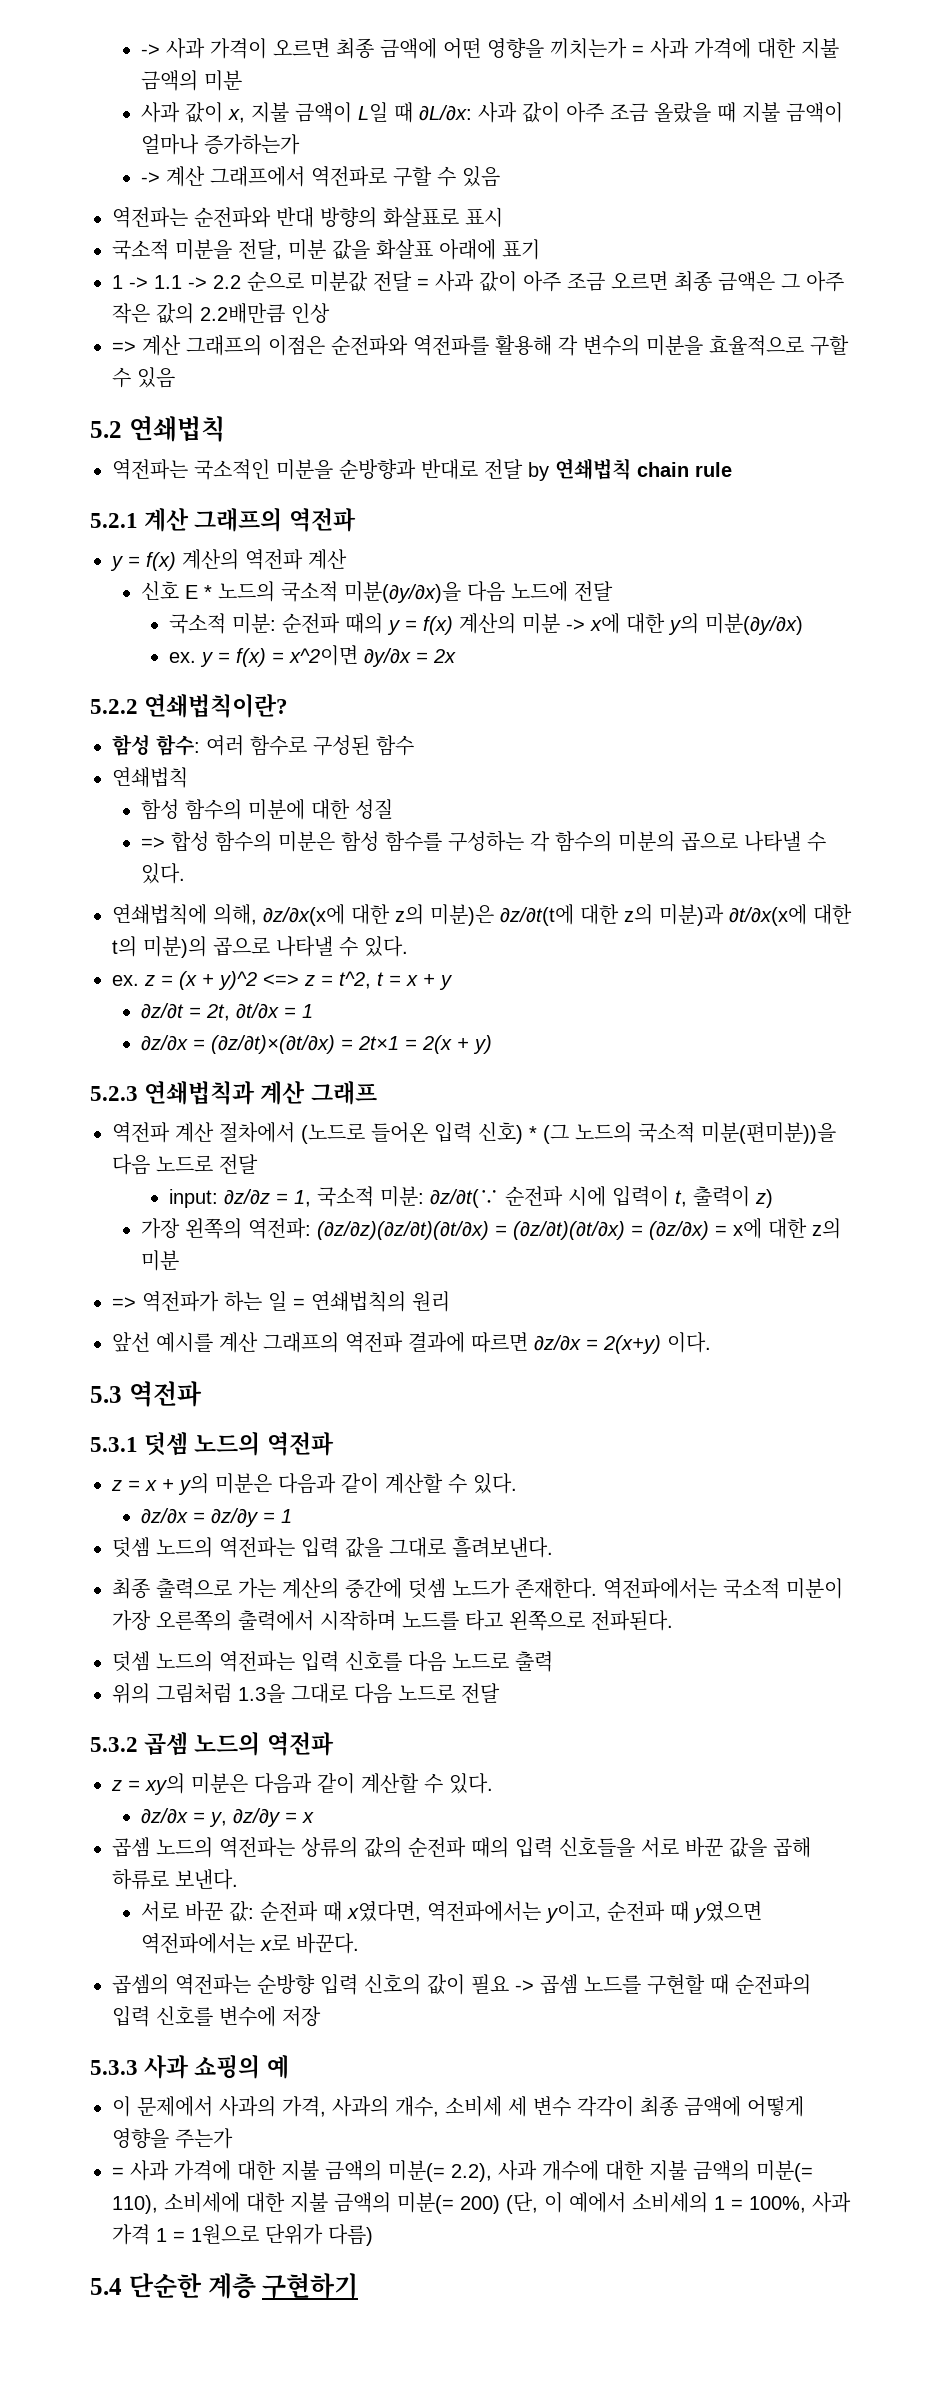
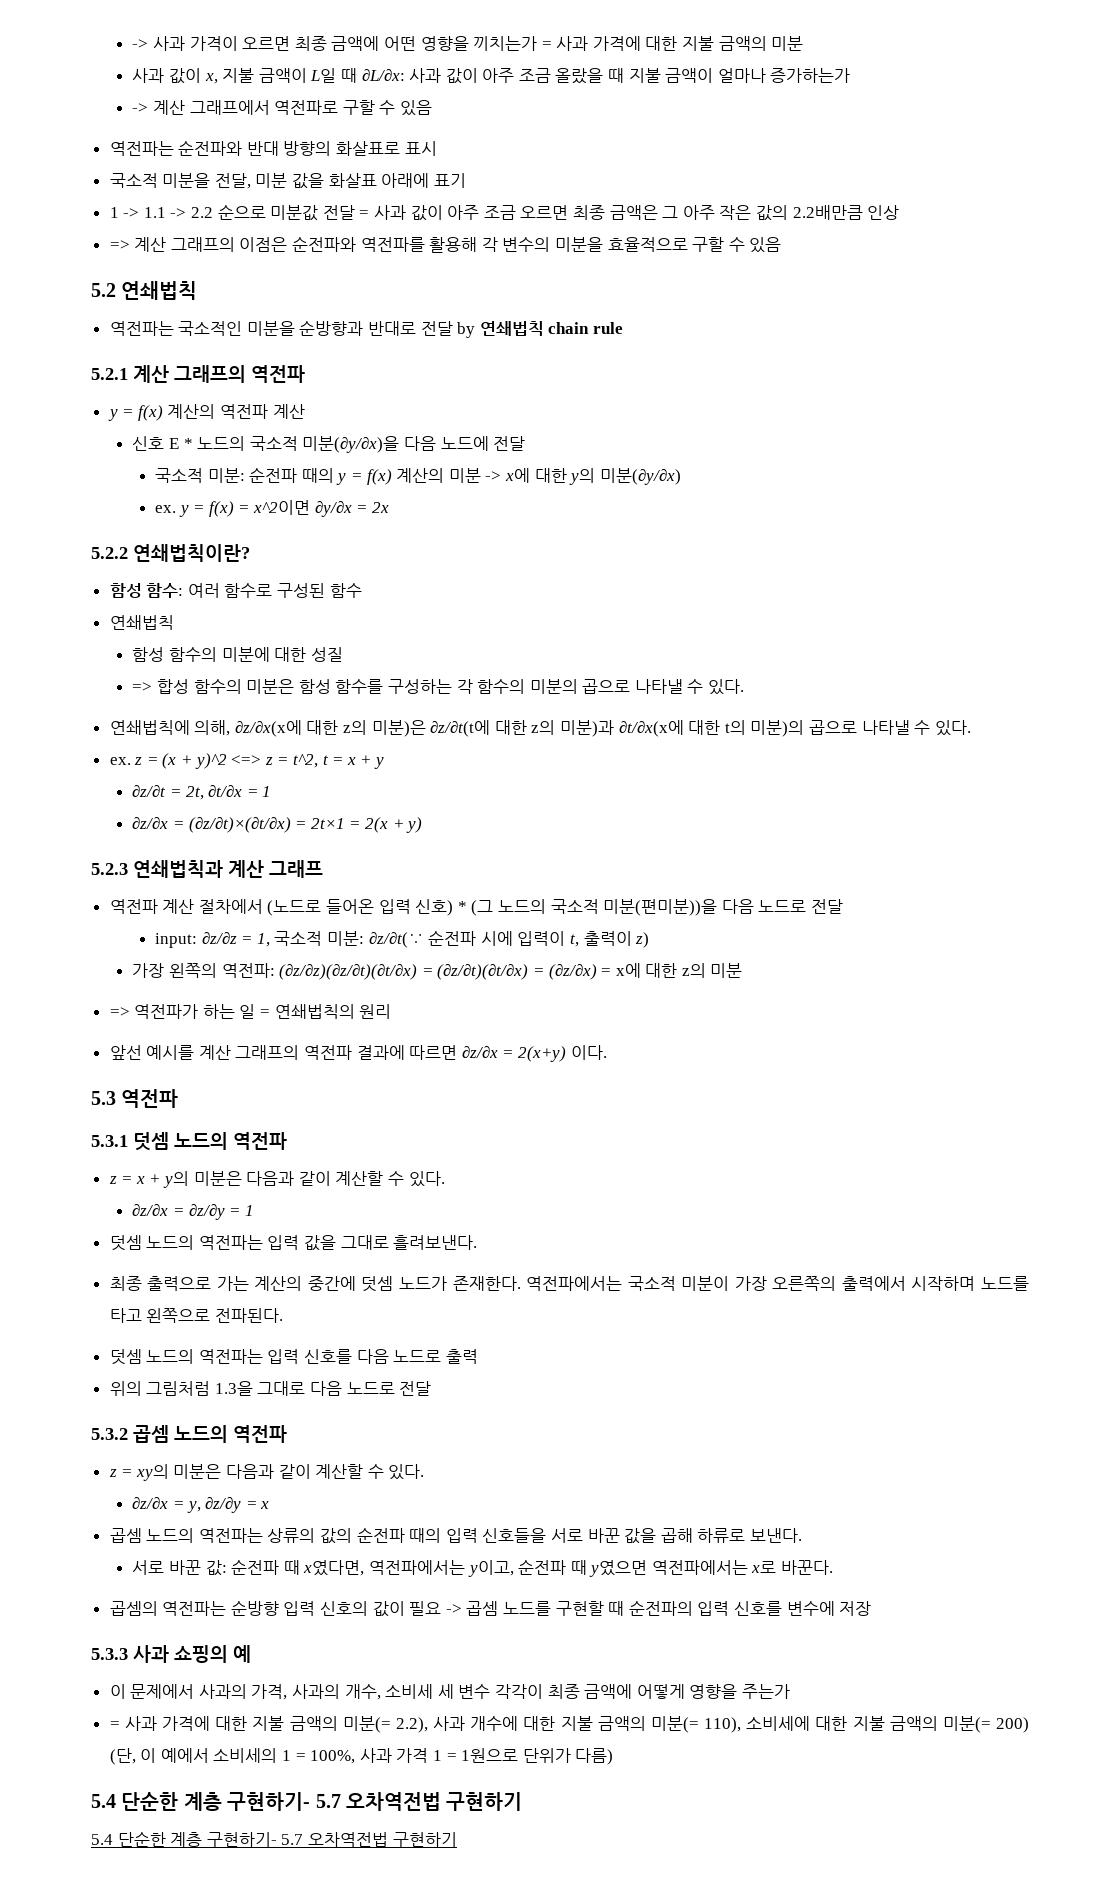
(256, 2286) none -> [227,1792,523,1811] [91,1831,388,1847] 구현하기- 5.7 오차역전법 구현하기 // 5.4 단순한 계층 구현하기- 5.7 오차역전법

